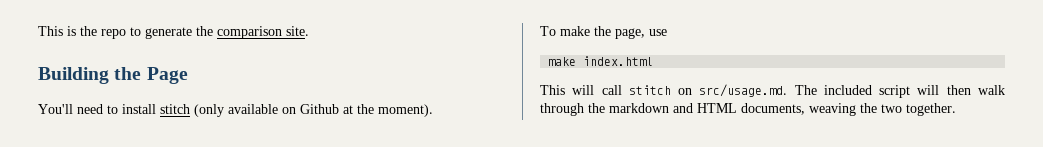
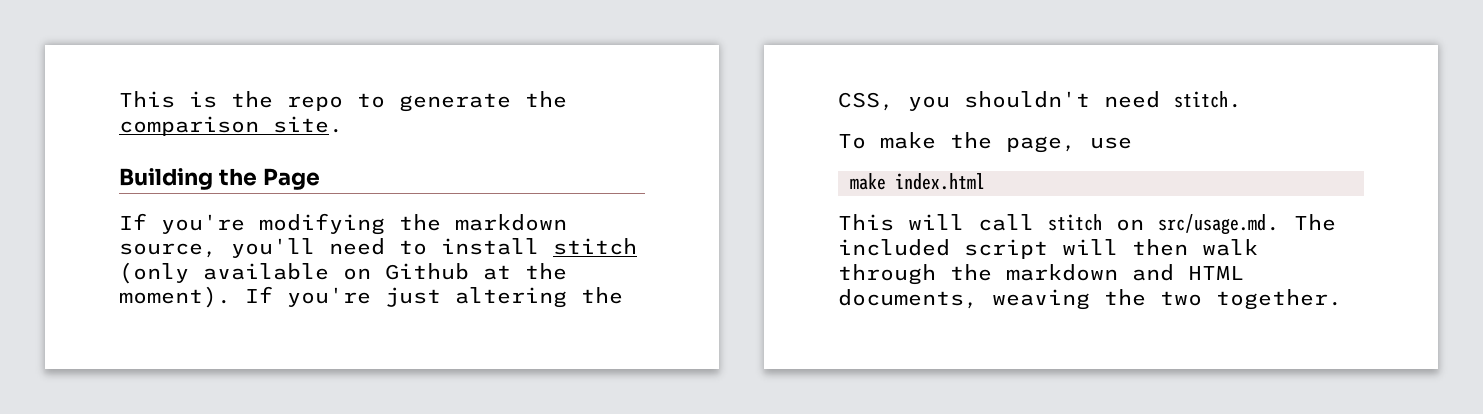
[38,104,73,114] You'll -> [119,213,567,235] [119,238,315,258] If you're modifying the markdown source, you'll
(433, 110) none -> [245,286,623,308] [838,91,1242,111] If you're just altering the CSS, you shouldn't need stitch.

